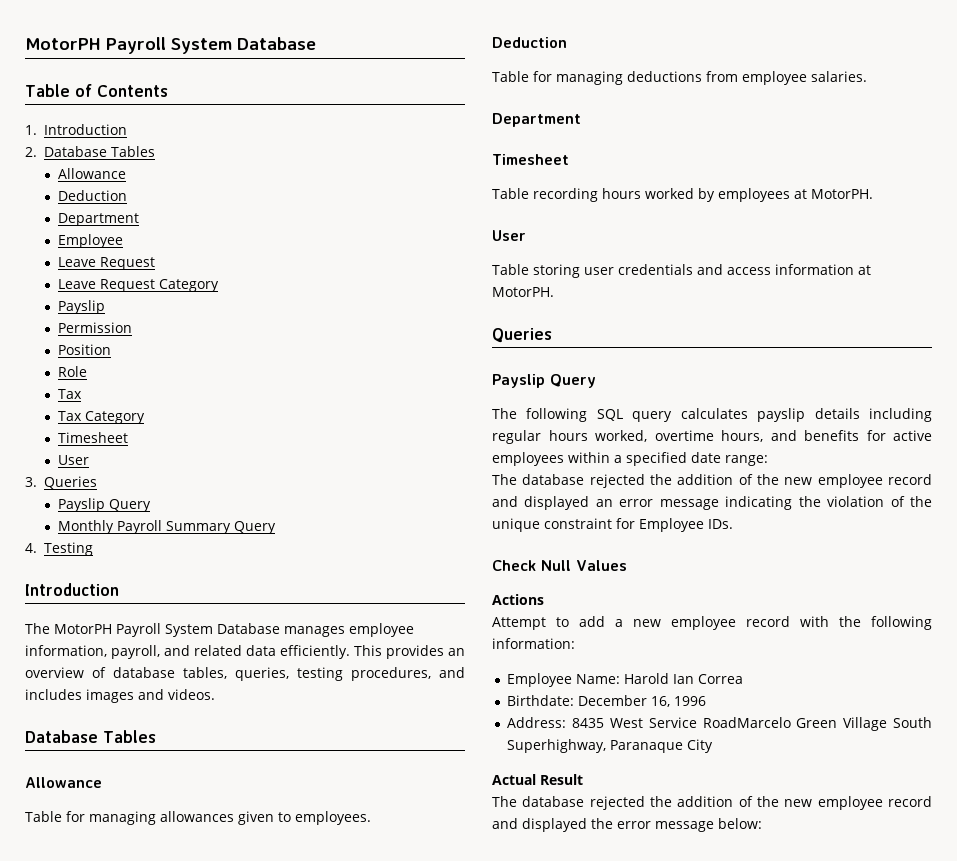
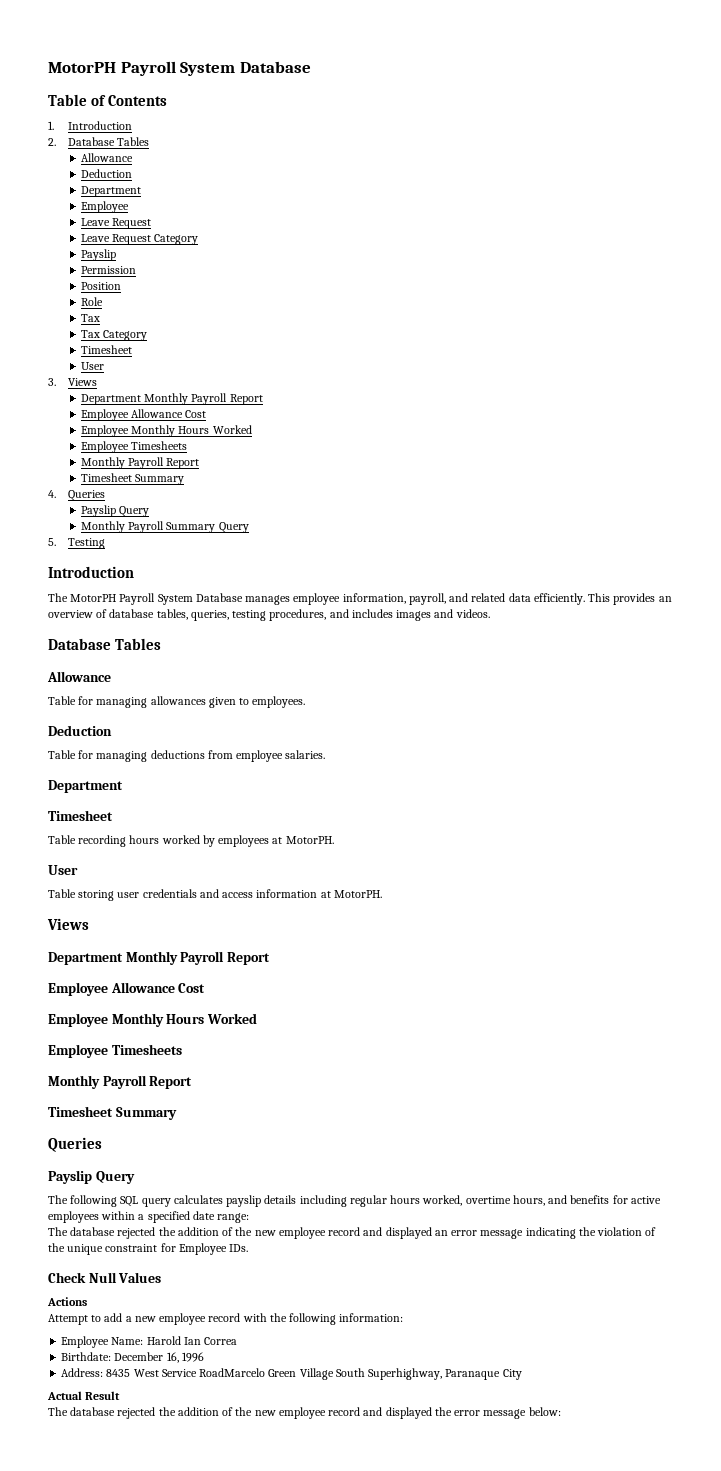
(37, 482) none -> [67,378,97,386] [80,393,263,405] [80,409,207,421] [80,425,252,437] [80,441,188,453] [80,457,200,469] [80,473,185,485] [48,490,56,498] Views // Department Monthly Payroll Report // Employee Allowance Cost // Employee Monthly Hours Worked // Employee Timesheets // Monthly Payroll Report // Timesheet Summary // 4.
[25,543,37,553] 4. -> [48,538,56,546] 5.
(554, 292) none -> [47,918,89,930] [48,951,270,965] [48,982,206,996] [48,1013,257,1027] [48,1044,182,1058] [48,1075,193,1089] [48,1106,177,1120] // Views // Department Monthly Payroll Report // Employee Allowance Cost // Employee Monthly Hours Worked // Employee Timesheets // Monthly Payroll Report // Timesheet Summary

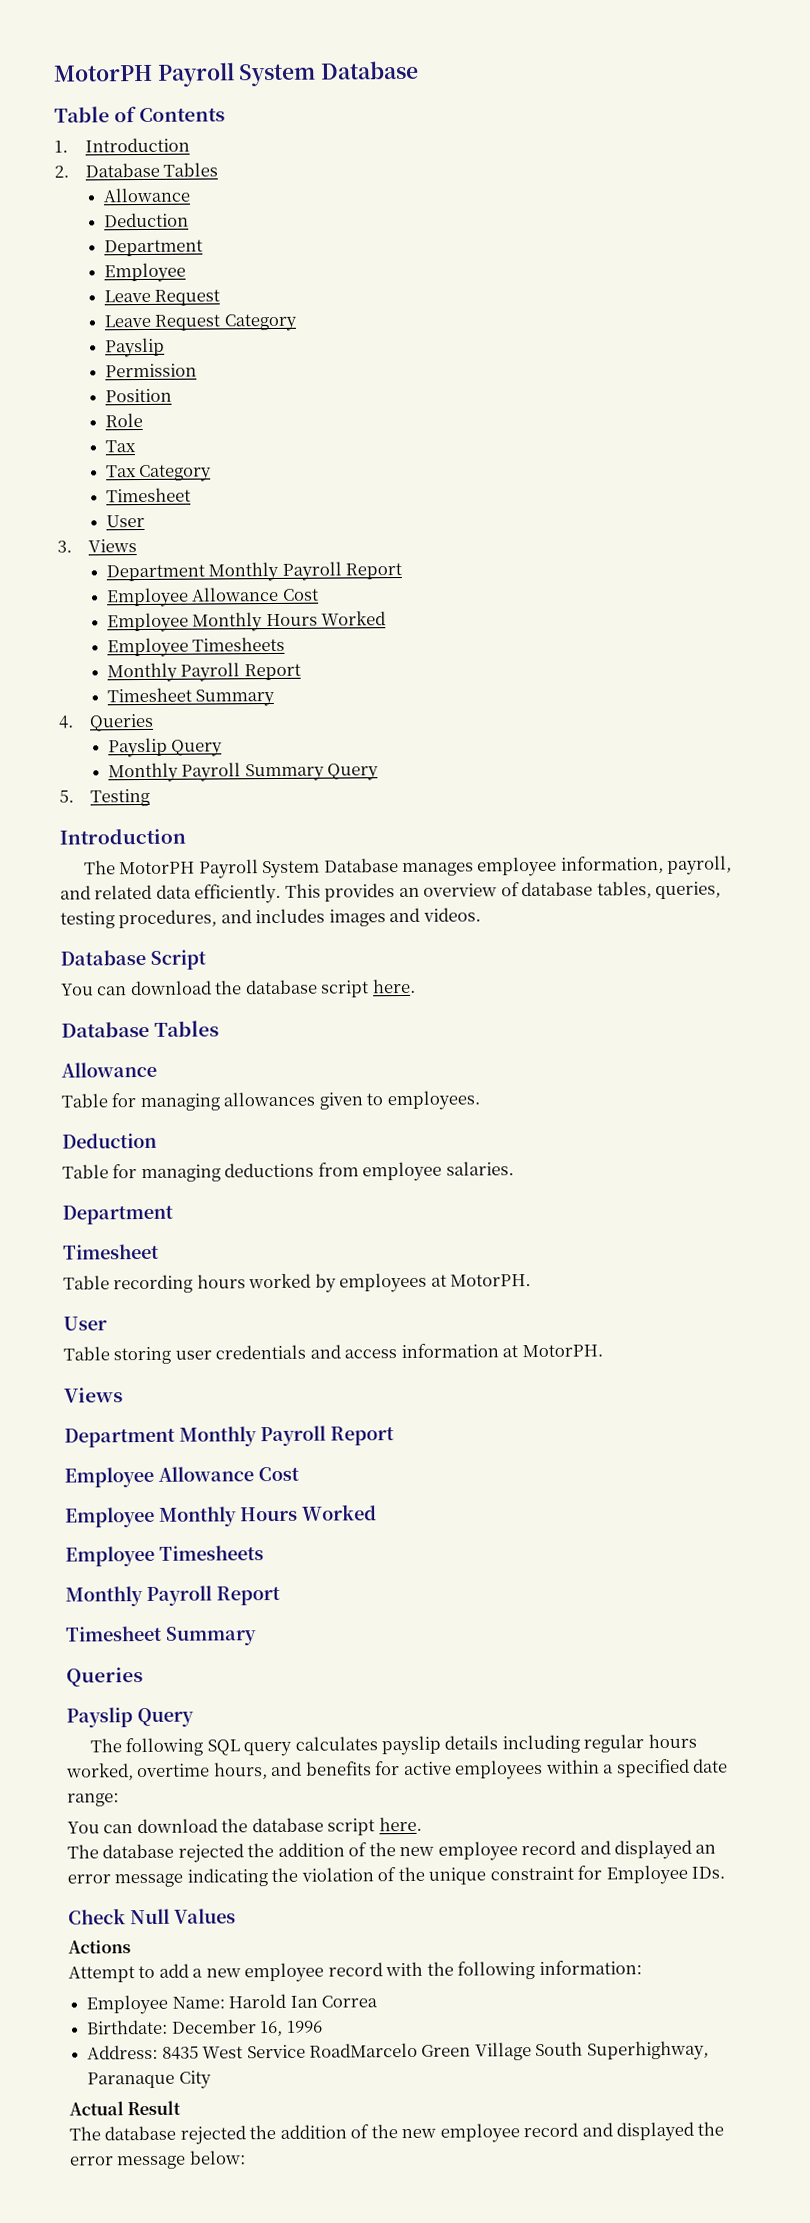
(490, 613) none -> [60,949,206,970] [61,978,416,998] // Database Script // You can download the database script here.
(250, 1218) none -> [67,1816,422,1836] // You can download the database script here.

